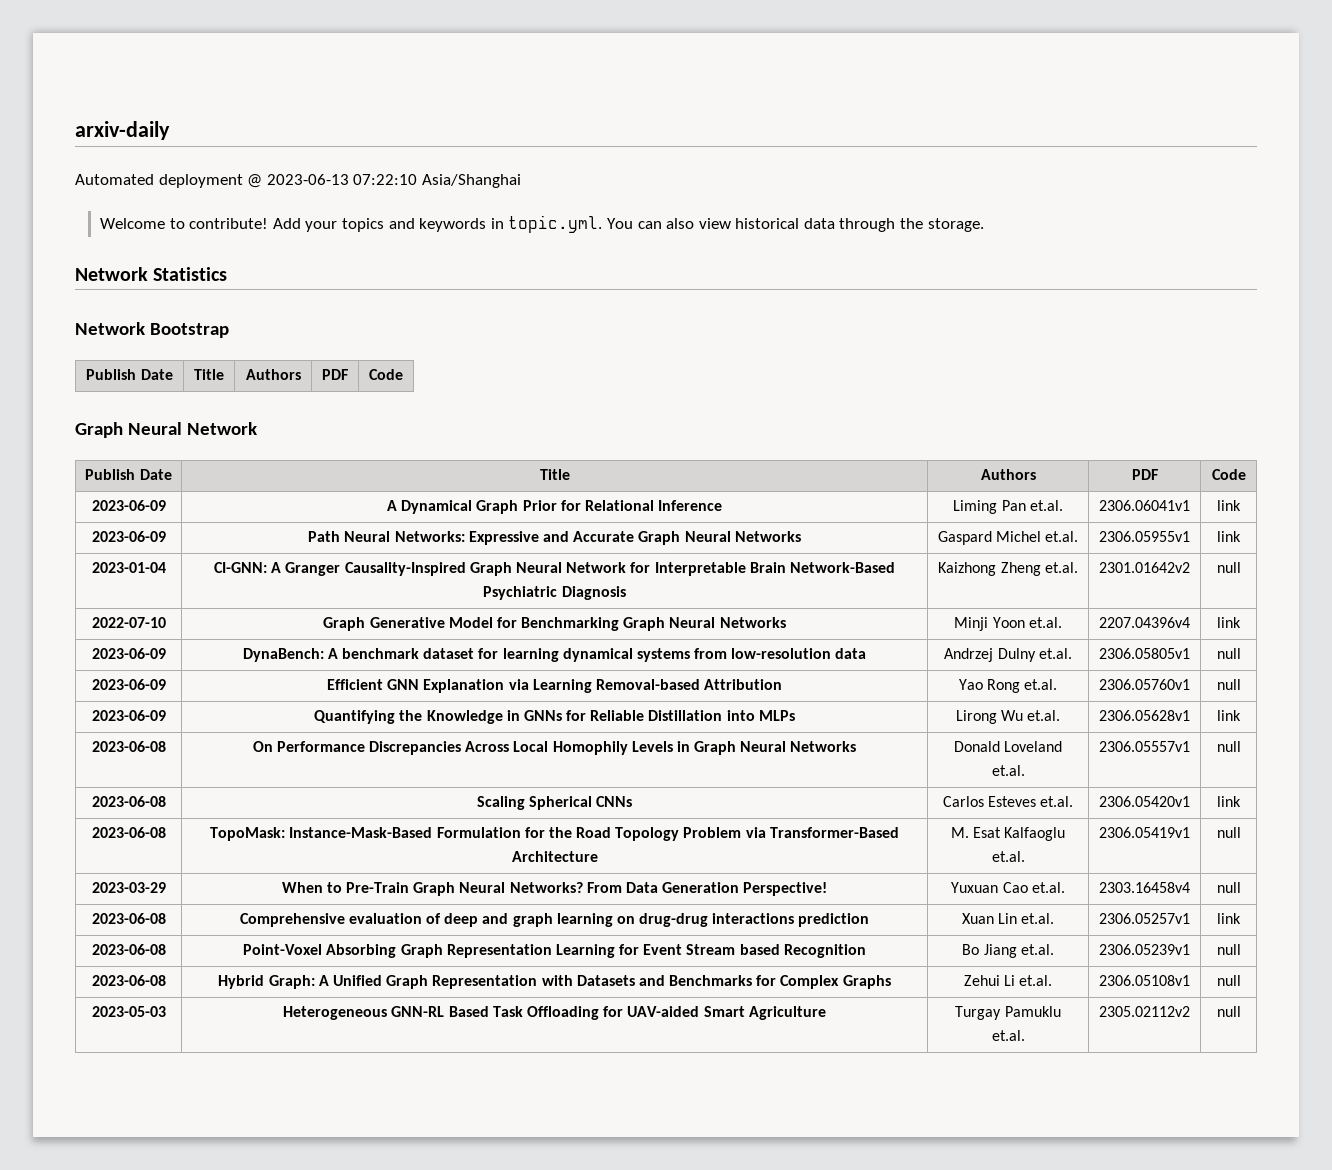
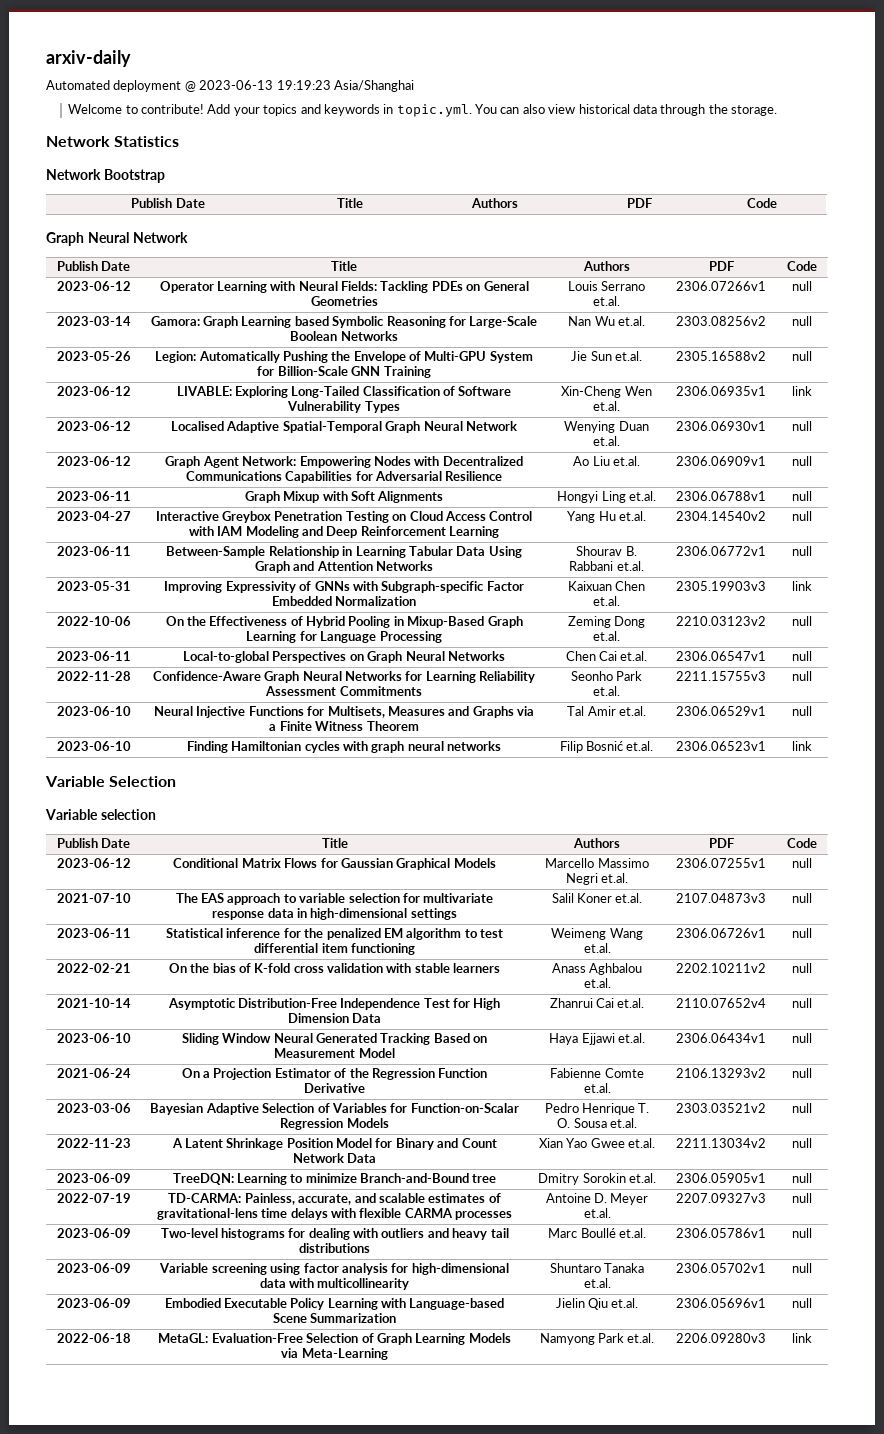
[353,174,418,185] 07:22:10 -> [276,80,331,90] 19:19:23
[91,500,166,511] [386,500,723,514] [953,500,1063,514] [1099,500,1190,511] [1217,500,1241,511] [91,531,166,542] [308,531,801,545] [937,531,1079,545] [1099,531,1190,542] [1217,531,1241,542] [91,562,166,573] [214,562,895,576] [483,586,626,600] [938,562,1078,576] [1099,562,1190,573] [1216,562,1241,573] [91,617,166,628] [323,617,786,631] [954,617,1062,631] [1099,617,1190,628] [1217,617,1241,628] [91,648,166,659] [242,648,867,662] [944,648,1072,662] [1099,648,1190,659] [1216,648,1241,659] [91,679,166,690] [326,679,783,693] [958,679,1058,693] [1099,679,1190,690] [1216,679,1241,690] [91,710,166,721] [314,710,795,724] [955,710,1061,724] [1099,710,1190,721] [1217,710,1241,721] [91,741,166,752] [252,741,857,755] [953,741,1063,752] [991,765,1025,776] [1099,741,1190,752] [1216,741,1241,752] [91,796,166,807] [476,796,633,810] [942,796,1074,807] [1099,796,1190,807] [1217,796,1241,807] [91,827,166,838] [210,827,899,841] [511,851,598,862] [950,827,1066,841] [991,851,1025,862] [1099,827,1190,838] [1216,827,1241,838] [91,882,166,893] [281,882,828,896] [951,882,1065,893] [1099,882,1190,893] [1216,882,1241,893] [91,913,166,924] [239,913,870,927] [961,913,1055,924] [1099,913,1190,924] [1217,913,1241,924] [91,944,166,955] [243,944,866,958] [962,944,1054,958] [1099,944,1190,955] [1216,944,1241,955] [91,975,166,986] [218,975,891,989] [963,975,1053,986] [1099,975,1190,986] [1216,975,1241,986] [91,1006,166,1017] [283,1006,826,1020] [955,1006,1061,1020] [991,1030,1025,1041] [1099,1006,1190,1017] [1216,1006,1241,1017] 2023-06-09 | A Dynamical Graph Prior for Relational Inference | Liming Pan et.al. | 2306.06041v1 | link // 2023-06-09 | Path Neural Networks: Expressive and Accurate Graph Neural Networks | Gaspard Michel et.al. | 2306.05955v1 | link // 2023-01-04 | CI-GNN: A Granger Causality-Inspired Graph Neural Network for Interpretable Brain Network-Based Psychiatric Diagnosis | Kaizhong Zheng et.al. | 2301.01642v2 | null // 2022-07-10 | Graph Generative Model for Benchmarking Graph Neural Networks | Minji Yoon et.al. | 2207.04396v4 | link // 2023-06-09 | DynaBench: A benchmark dataset for learning dynamical systems from low-resolution data | Andrzej Dulny et.al. | 2306.05805v1 | null // 2023-06-09 | Efficient GNN Explanation via Learning Removal-based Attribution | Yao Rong et.al. | 2306.05760v1 | null // 2023-06-09 | Quantifying the Knowledge in GNNs for Reliable Distillation into MLPs | Lirong Wu et.al. | 2306.05628v1 | link // 2023-06-08 | On Performance Discrepancies Across Local Homophily Levels in Graph Neural Networks | Donald Loveland et.al. | 2306.05557v1 | null // 2023-06-08 | Scaling Spherical CNNs | Carlos Esteves et.al. | 2306.05420v1 | link // 2023-06-08 | TopoMask: Instance-Mask-Based Formulation for the Road Topology Problem via Transformer-Based Architecture | M. Esat Kalfaoglu et.al. | 2306.05419v1 | null // 2023-03-29 | When to Pre-Train Graph Neural Networks? From Data Generation Perspective! | Yuxuan Cao et.al. | 2303.16458v4 | null // 2023-06-08 | Comprehensive evaluation of deep and graph learning on drug-drug interactions prediction | Xuan Lin et.al. | 2306.05257v1 | link // 2023-06-08 | Point-Voxel Absorbing Graph Representation Learning for Event Stream based Recognition | Bo Jiang et.al. | 2306.05239v1 | null // 2023-06-08 | Hybrid Graph: A Unified Graph Representation with Datasets and Benchmarks for Complex Graphs | Zehui Li et.al. | 2306.05108v1 | null // 2023-05-03 | Heterogeneous GNN-RL Based Task Offloading for UAV-aided Smart Agriculture | Turgay Pamuklu et.al. | 2305.02112v2 | null -> [56,281,131,291] [159,281,529,293] [310,296,378,306] [567,281,646,291] [593,296,620,306] [676,281,766,291] [792,281,812,291] [56,316,131,326] [150,316,538,328] [290,331,398,341] [568,316,645,326] [676,316,766,326] [792,316,812,326] [56,351,131,361] [155,351,533,363] [257,366,431,378] [571,351,642,361] [676,351,766,361] [792,351,812,361] [56,386,131,396] [176,386,512,398] [287,401,400,413] [561,386,652,398] [593,401,620,411] [676,386,766,396] [792,386,812,396] [56,421,131,431] [171,421,517,433] [564,421,649,433] [593,436,620,446] [676,421,766,431] [792,421,812,431] [56,456,131,466] [165,456,523,468] [185,471,503,483] [573,456,640,466] [676,456,766,466] [792,456,812,466] [56,491,131,501] [244,491,444,503] [557,491,656,503] [676,491,766,501] [792,491,812,501] [56,511,131,521] [155,511,533,523] [188,526,500,538] [567,511,646,523] [676,511,766,521] [792,511,812,521] [56,546,131,556] [166,546,522,558] [254,561,434,573] [576,546,637,556] [569,561,644,571] [676,546,766,556] [792,546,812,556] [56,581,131,591] [164,581,524,593] [271,596,417,606] [567,581,646,591] [593,596,620,606] [676,581,766,591] [792,581,812,591] [56,616,131,626] [165,616,523,628] [246,631,442,643] [567,616,646,628] [593,631,620,641] [676,616,766,626] [792,616,812,626] [56,651,131,661] [183,651,505,663] [565,651,648,661] [676,651,766,661] [792,651,812,661] [56,671,131,681] [152,671,536,683] [265,686,422,696] [570,671,643,681] [593,686,620,696] [676,671,766,681] [792,671,812,681] [56,706,131,716] [154,706,534,718] [269,721,419,731] [567,706,646,716] [676,706,766,716] [792,706,812,716] [56,741,131,751] [186,741,502,753] [559,741,654,753] [676,741,766,751] [792,741,812,751] [45,776,177,787] [45,809,156,820] [56,838,131,848] [321,838,348,848] [573,838,620,848] [708,838,734,848] [787,838,817,848] [56,858,131,868] [173,858,496,870] [545,858,649,868] [565,873,629,885] [676,858,766,868] [792,858,812,868] [56,893,131,903] [175,893,494,905] [212,908,457,920] [551,893,643,903] [676,893,766,903] [792,893,812,903] [56,928,131,938] [166,928,503,940] [254,943,415,955] [551,928,643,940] [583,943,611,953] [676,928,766,938] [792,928,812,938] [56,963,131,973] [168,963,501,973] [551,963,643,975] [583,978,611,988] [676,963,766,973] [792,963,812,973] [56,998,131,1008] [167,998,501,1010] [287,1013,382,1023] [549,998,645,1008] [676,998,766,1008] [792,998,812,1008] [56,1033,131,1043] [181,1033,488,1045] [274,1048,395,1058] [549,1033,645,1045] [676,1033,766,1043] [792,1033,812,1043] [56,1068,131,1078] [181,1068,488,1080] [304,1083,365,1093] [550,1068,644,1078] [583,1083,611,1093] [676,1068,766,1078] [792,1068,812,1078] [56,1103,131,1113] [150,1103,519,1115] [280,1118,389,1130] [544,1103,650,1115] [557,1118,637,1128] [676,1103,766,1113] [792,1103,812,1113] [56,1138,131,1148] [171,1138,497,1150] [292,1153,377,1163] [538,1138,656,1148] [676,1138,766,1148] [792,1138,812,1148] [56,1173,131,1183] [172,1173,497,1185] [538,1173,656,1185] [676,1173,766,1183] [792,1173,812,1183] [56,1193,131,1203] [168,1193,501,1205] [156,1208,513,1220] [545,1193,649,1205] [583,1208,611,1218] [676,1193,766,1203] [792,1193,812,1203] [56,1228,131,1238] [160,1228,509,1240] [299,1243,370,1253] [548,1228,646,1238] [676,1228,766,1238] [792,1228,812,1238] [56,1263,131,1273] [159,1263,509,1275] [259,1278,410,1290] [549,1263,645,1273] [583,1278,611,1288] [676,1263,766,1273] [792,1263,812,1273] [56,1298,131,1308] [164,1298,505,1310] [272,1313,397,1323] [555,1298,639,1310] [676,1298,766,1308] [792,1298,812,1308] [56,1333,131,1343] [158,1333,511,1345] [281,1348,388,1360] [539,1333,655,1345] [676,1333,766,1343] [792,1333,812,1343] 2023-06-12 | Operator Learning with Neural Fields: Tackling PDEs on General Geometries | Louis Serrano et.al. | 2306.07266v1 | null // 2023-03-14 | Gamora: Graph Learning based Symbolic Reasoning for Large-Scale Boolean Networks | Nan Wu et.al. | 2303.08256v2 | null // 2023-05-26 | Legion: Automatically Pushing the Envelope of Multi-GPU System for Billion-Scale GNN Training | Jie Sun et.al. | 2305.16588v2 | null // 2023-06-12 | LIVABLE: Exploring Long-Tailed Classification of Software Vulnerability Types | Xin-Cheng Wen et.al. | 2306.06935v1 | link // 2023-06-12 | Localised Adaptive Spatial-Temporal Graph Neural Network | Wenying Duan et.al. | 2306.06930v1 | null // 2023-06-12 | Graph Agent Network: Empowering Nodes with Decentralized Communications Capabilities for Adversarial Resilience | Ao Liu et.al. | 2306.06909v1 | null // 2023-06-11 | Graph Mixup with Soft Alignments | Hongyi Ling et.al. | 2306.06788v1 | null // 2023-04-27 | Interactive Greybox Penetration Testing on Cloud Access Control with IAM Modeling and Deep Reinforcement Learning | Yang Hu et.al. | 2304.14540v2 | null // 2023-06-11 | Between-Sample Relationship in Learning Tabular Data Using Graph and Attention Networks | Shourav B. Rabbani et.al. | 2306.06772v1 | null // 2023-05-31 | Improving Expressivity of GNNs with Subgraph-specific Factor Embedded Normalization | Kaixuan Chen et.al. | 2305.19903v3 | link // 2022-10-06 | On the Effectiveness of Hybrid Pooling in Mixup-Based Graph Learning for Language Processing | Zeming Dong et.al. | 2210.03123v2 | null // 2023-06-11 | Local-to-global Perspectives on Graph Neural Networks | Chen Cai et.al. | 2306.06547v1 | null // 2022-11-28 | Confidence-Aware Graph Neural Networks for Learning Reliability Assessment Commitments | Seonho Park et.al. | 2211.15755v3 | null // 2023-06-10 | Neural Injective Functions for Multisets, Measures and Graphs via a Finite Witness Theorem | Tal Amir et.al. | 2306.06529v1 | null // 2023-06-10 | Finding Hamiltonian cycles with graph neural networks | Filip Bosnić et.al. | 2306.06523v1 | link // Variable Selection // Variable selection // Publish Date | Title | Authors | PDF | Code // 2023-06-12 | Conditional Matrix Flows for Gaussian Graphical Models | Marcello Massimo Negri et.al. | 2306.07255v1 | null // 2021-07-10 | The EAS approach to variable selection for multivariate response data in high-dimensional settings | Salil Koner et.al. | 2107.04873v3 | null // 2023-06-11 | Statistical inference for the penalized EM algorithm to test differential item functioning | Weimeng Wang et.al. | 2306.06726v1 | null // 2022-02-21 | On the bias of K-fold cross validation with stable learners | Anass Aghbalou et.al. | 2202.10211v2 | null // 2021-10-14 | Asymptotic Distribution-Free Independence Test for High Dimension Data | Zhanrui Cai et.al. | 2110.07652v4 | null // 2023-06-10 | Sliding Window Neural Generated Tracking Based on Measurement Model | Haya Ejjawi et.al. | 2306.06434v1 | null // 2021-06-24 | On a Projection Estimator of the Regression Function Derivative | Fabienne Comte et.al. | 2106.13293v2 | null // 2023-03-06 | Bayesian Adaptive Selection of Variables for Function-on-Scalar Regression Models | Pedro Henrique T. O. Sousa et.al. | 2303.03521v2 | null // 2022-11-23 | A Latent Shrinkage Position Model for Binary and Count Network Data | Xian Yao Gwee et.al. | 2211.13034v2 | null // 2023-06-09 | TreeDQN: Learning to minimize Branch-and-Bound tree | Dmitry Sorokin et.al. | 2306.05905v1 | null // 2022-07-19 | TD-CARMA: Painless, accurate, and scalable estimates of gravitational-lens time delays with flexible CARMA processes | Antoine D. Meyer et.al. | 2207.09327v3 | null // 2023-06-09 | Two-level histograms for dealing with outliers and heavy tail distributions | Marc Boullé et.al. | 2306.05786v1 | null // 2023-06-09 | Variable screening using factor analysis for high-dimensional data with multicollinearity | Shuntaro Tanaka et.al. | 2306.05702v1 | null // 2023-06-09 | Embodied Executable Policy Learning with Language-based Scene Summarization | Jielin Qiu et.al. | 2306.05696v1 | null // 2022-06-18 | MetaGL: Evaluation-Free Selection of Graph Learning Models via Meta-Learning | Namyong Park et.al. | 2206.09280v3 | link

